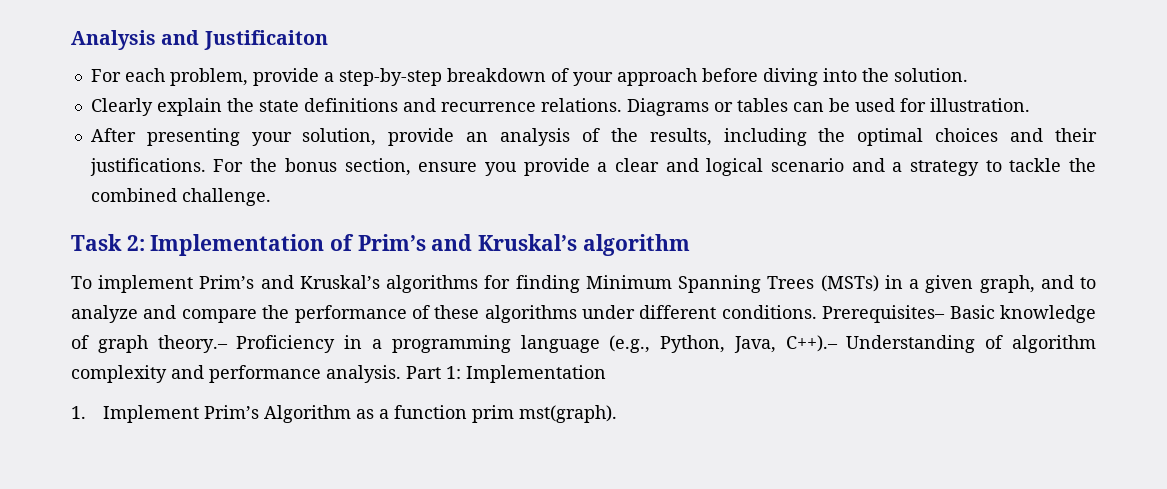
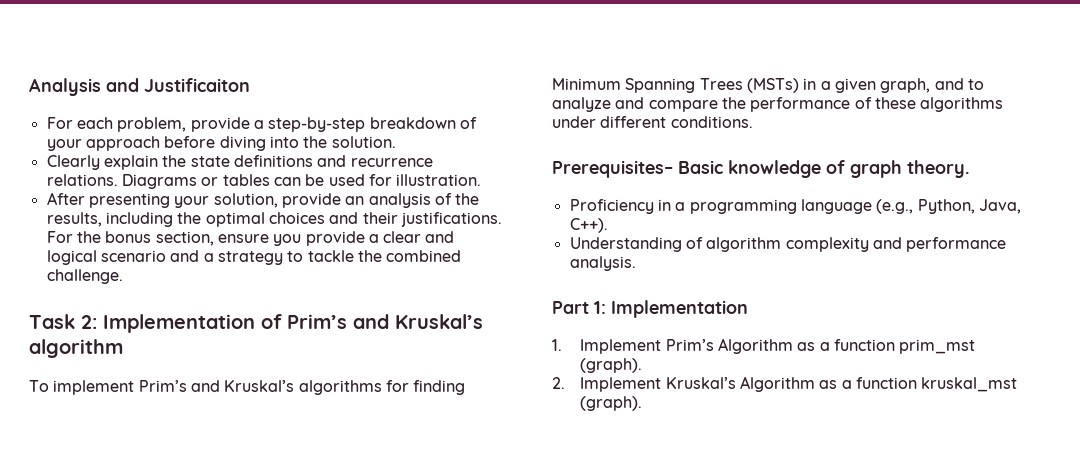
(817, 312) none -> (753, 122) //
[157,335,228,353] theory.– -> [907,160,969,178] theory. //
[785,335,838,352] C++).– -> [569,218,608,233] C++). //
(401, 374) none -> (636, 263) //
[471,405,617,423] prim mst(graph). -> [899,339,976,354] [580,358,643,373] [552,376,1018,392] [580,396,643,411] prim_mst (graph). // 2. Implement Kruskal’s Algorithm as a function kruskal_mst (graph).

